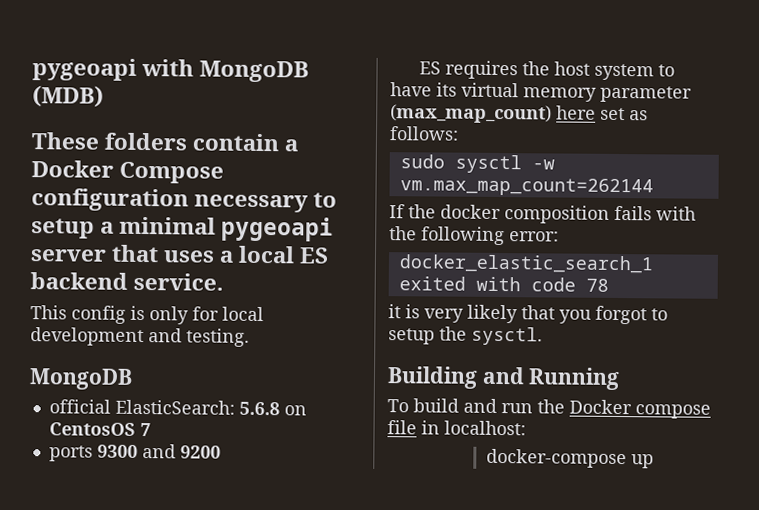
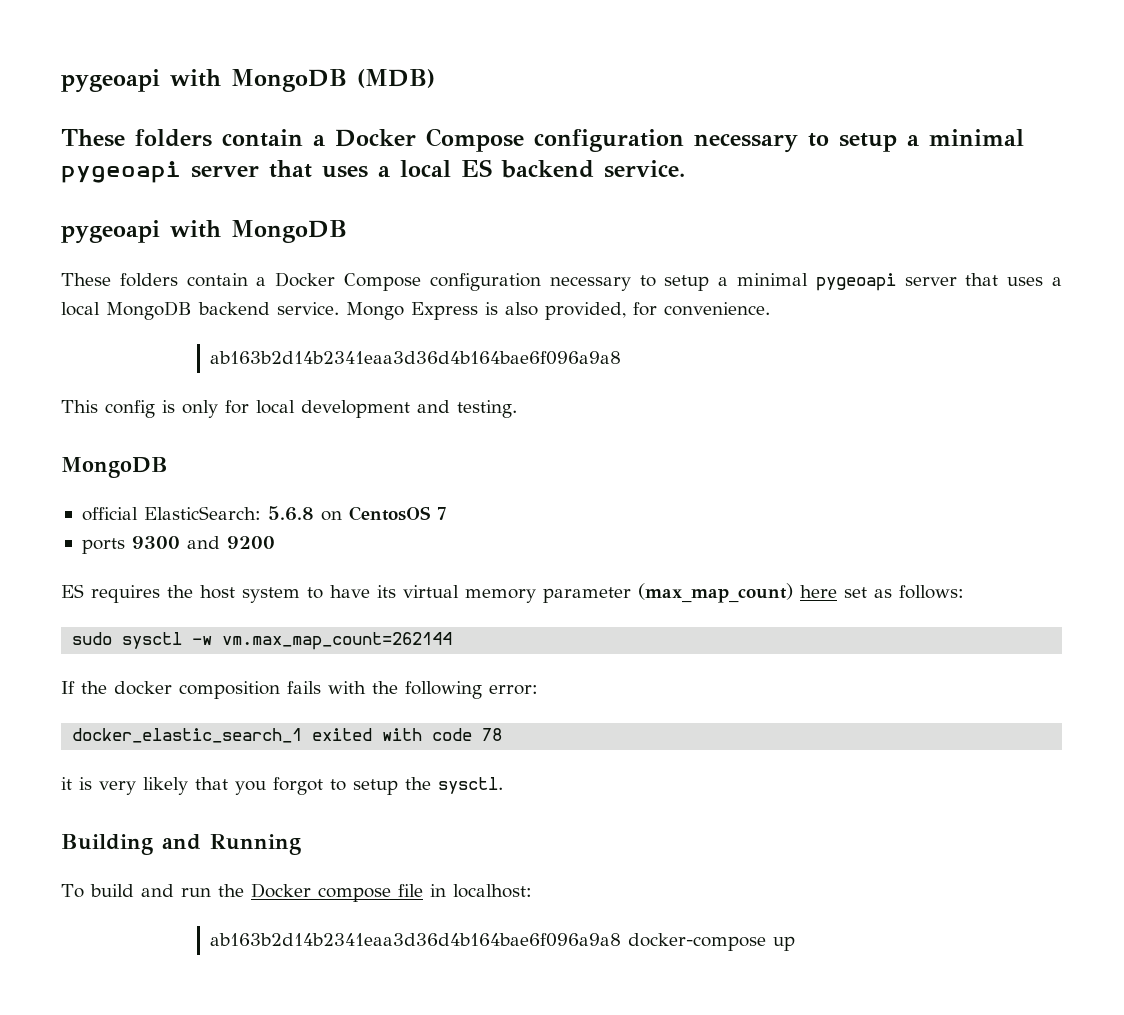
(225, 281) none -> [61,220,347,244] [61,272,1062,291] [61,301,770,320] [210,351,622,365] // pygeoapi with MongoDB // These folders contain a Docker Compose configuration necessary to setup a minimal pygeoapi server that uses a local MongoDB backend service. Mongo Express is also provided, for convenience. // ab163b2d14b2341eaa3d36d4b164bae6f096a9a8
(526, 428) none -> [210,933,622,947] ab163b2d14b2341eaa3d36d4b164bae6f096a9a8

